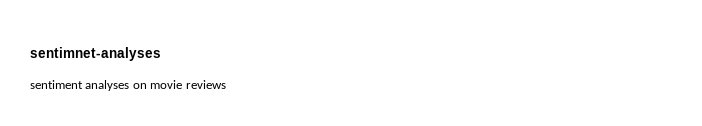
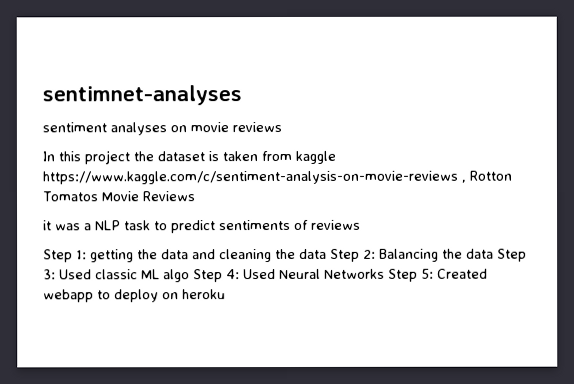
(226, 84) none -> [42,150,336,165] [42,170,512,185] [42,191,196,202] [43,219,361,234] [43,248,527,263] [43,268,488,283] [43,289,226,303] // In this project the dataset is taken from kaggle https://www.kaggle.com/c/sentiment-analysis-on-movie-reviews , Rotton Tomatos Movie Reviews // it was a NLP task to predict sentiments of reviews // Step 1: getting the data and cleaning the data Step 2: Balancing the data Step 3: Used classic ML algo Step 4: Used Neural Networks Step 5: Created webapp to deploy on heroku

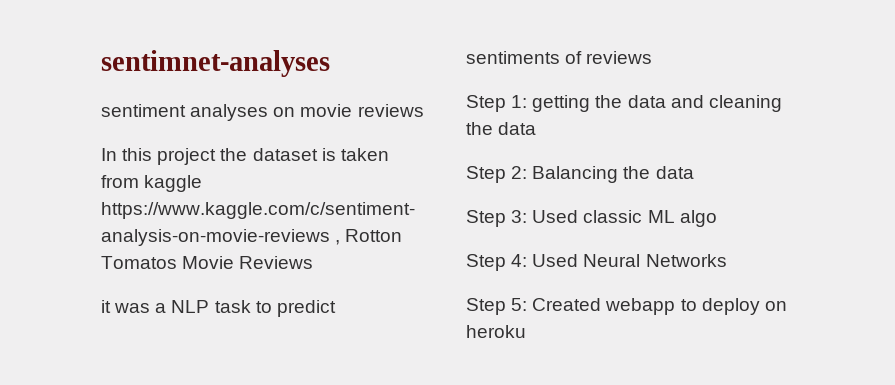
(327, 253) none -> (537, 128) //
(494, 253) none -> (694, 172) //
(190, 276) none -> (717, 218) //
(385, 273) none -> (727, 260) //

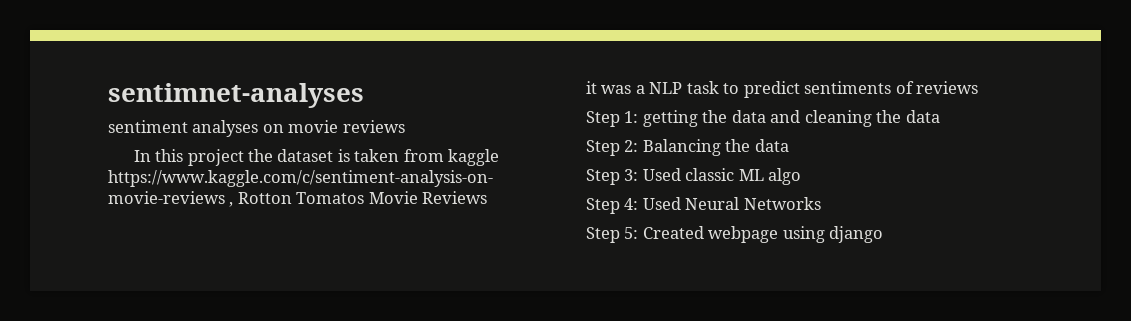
[605,298,787,315] [466,325,526,338] webapp to deploy on heroku -> [708,226,884,243] webpage using django

